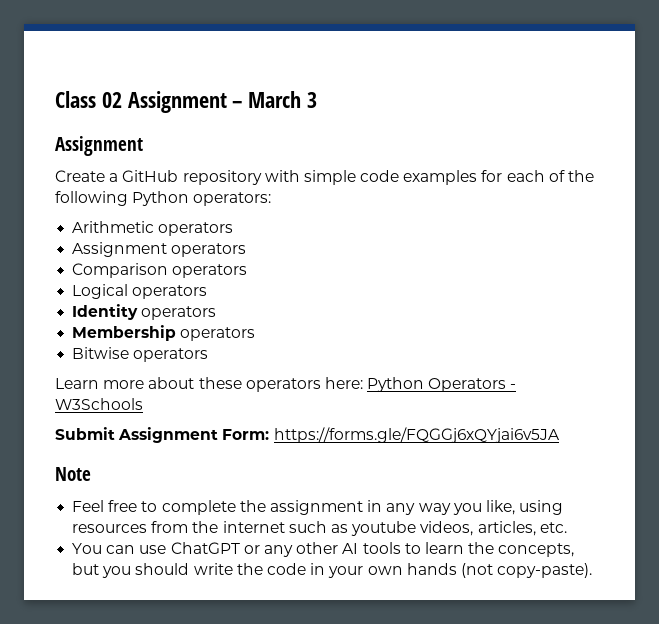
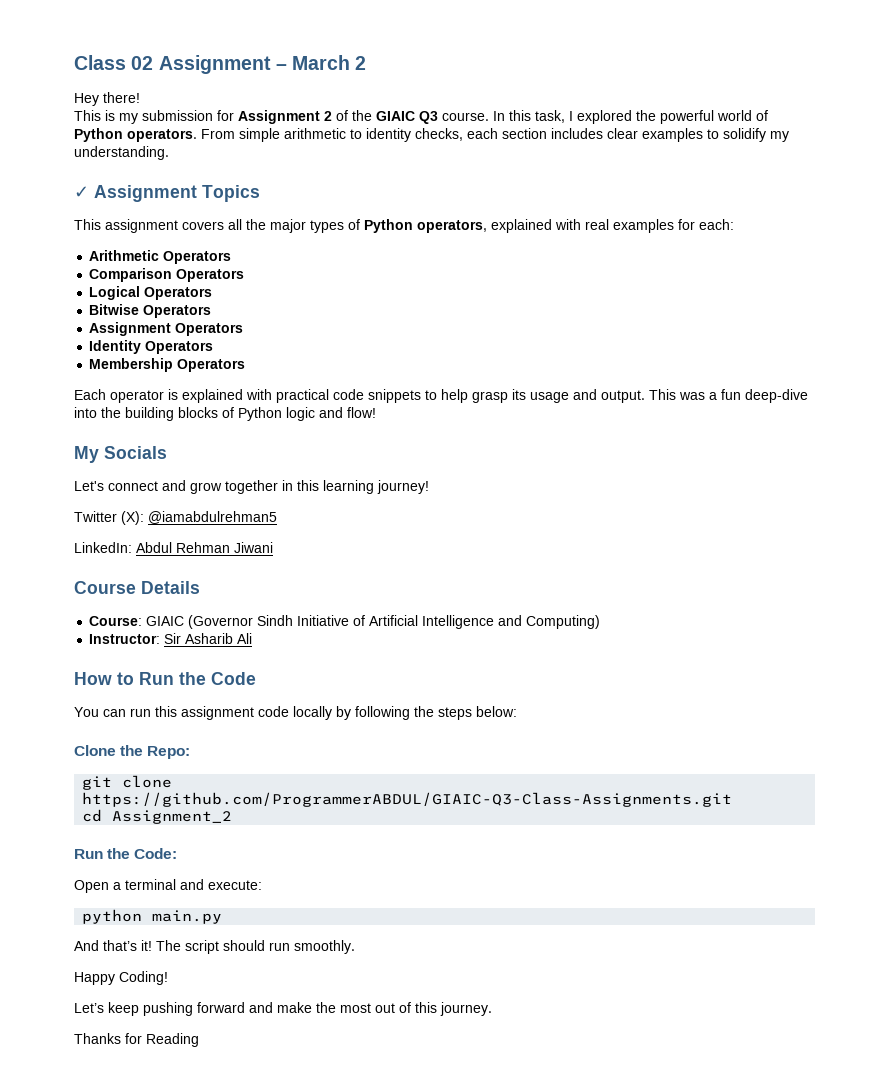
[307,92,318,108] [55,136,143,156] [55,170,595,185] [55,191,272,206] [72,221,234,236] [72,242,247,257] [72,263,248,278] [72,284,208,299] 3 // Assignment // Create a GitHub repository with simple code examples for each of the following Python operators: // Arithmetic operators // Assignment operators // Comparison operators // Logical operators -> [355,56,367,70] [74,92,140,106] [74,110,768,124] [74,128,789,142] [74,146,169,160] [74,185,260,202] [74,219,734,233] [89,250,232,264] [89,268,245,282] [89,286,213,300] [89,304,212,318] [89,322,244,336] 2 // Hey there! // This is my submission for Assignment 2 of the GIAIC Q3 course. In this task, I explored the powerful world of Python operators. From simple arithmetic to identity checks, each section includes clear examples to solidify my understanding. // ✓ Assignment Topics // This assignment covers all the major types of Python operators, explained with real examples for each: // Arithmetic Operators // Comparison Operators // Logical Operators // Bitwise Operators // Assignment Operators
[141,306,217,320] operators -> [145,341,214,354] Operators
[180,327,256,341] [72,347,209,362] [55,377,517,392] [55,398,143,410] [55,427,560,443] [55,467,91,481] [72,500,564,515] [72,521,567,536] [72,542,575,557] [72,563,593,578] operators // Bitwise operators // Learn more about these operators here: Python Operators - W3Schools // Submit Assignment Form: https://forms.gle/FQGGj6xQYjai6v5JA // Note // Feel free to complete the assignment in any way you like, using resources from the internet such as youtube videos, articles, etc. // You can use ChatGPT or any other AI tools to learn the concepts, but you should write the code in your own hands (not copy-paste). -> [177,359,246,372] [74,389,808,403] [74,407,376,421] [74,446,167,463] [74,480,429,494] [74,511,277,525] [74,542,273,553] [74,581,200,594] [89,615,601,629] [89,633,253,644] [74,672,256,685] [74,706,517,720] [74,745,191,759] [82,775,173,790] [82,792,733,807] [82,809,233,824] [74,848,178,859] [74,879,262,893] [82,909,223,924] [74,940,355,954] [74,971,168,985] [74,1002,492,1016] [74,1033,199,1047] Operators // Each operator is explained with practical code snippets to help grasp its usage and output. This was a fun deep-dive into the building blocks of Python logic and flow! // My Socials // Let's connect and grow together in this learning journey! // Twitter (X): @iamabdulrehman5 // LinkedIn: Abdul Rehman Jiwani // Course Details // Course: GIAIC (Governor Sindh Initiative of Artificial Intelligence and Computing) // Instructor: Sir Asharib Ali // How to Run the Code // You can run this assignment code locally by following the steps below: // Clone the Repo: // git clone https://github.com/ProgrammerABDUL/GIAIC-Q3-Class-Assignments.git // cd Assignment_2 // Run the Code: // Open a terminal and execute: // python main.py // And that’s it! The script should run smoothly. // Happy Coding! // Let’s keep pushing forward and make the most out of this journey. // Thanks for Reading

